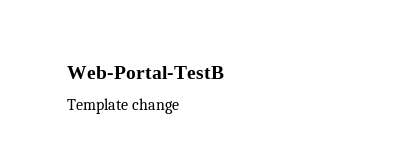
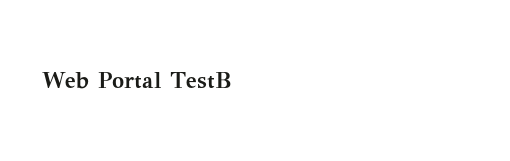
[67,66,224,79] [67,98,180,114] Web-Portal-TestB // Template change -> [42,72,232,89] Web Portal TestB

